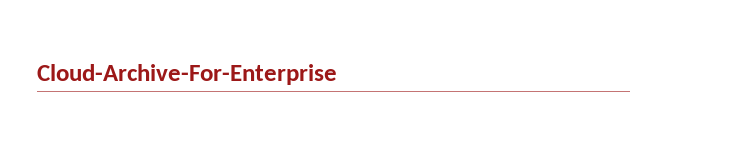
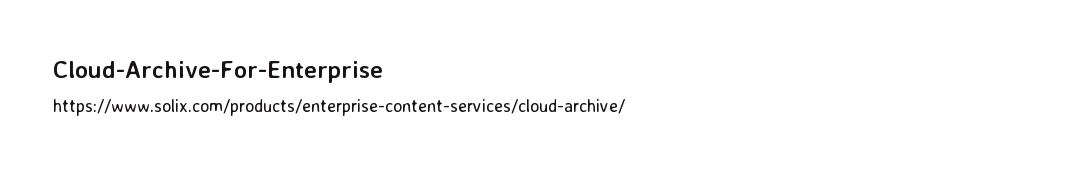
(337, 74) none -> [53,99,625,116] // https://www.solix.com/products/enterprise-content-services/cloud-archive/

